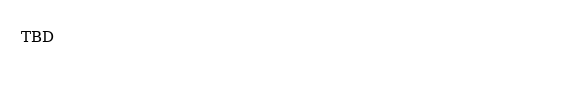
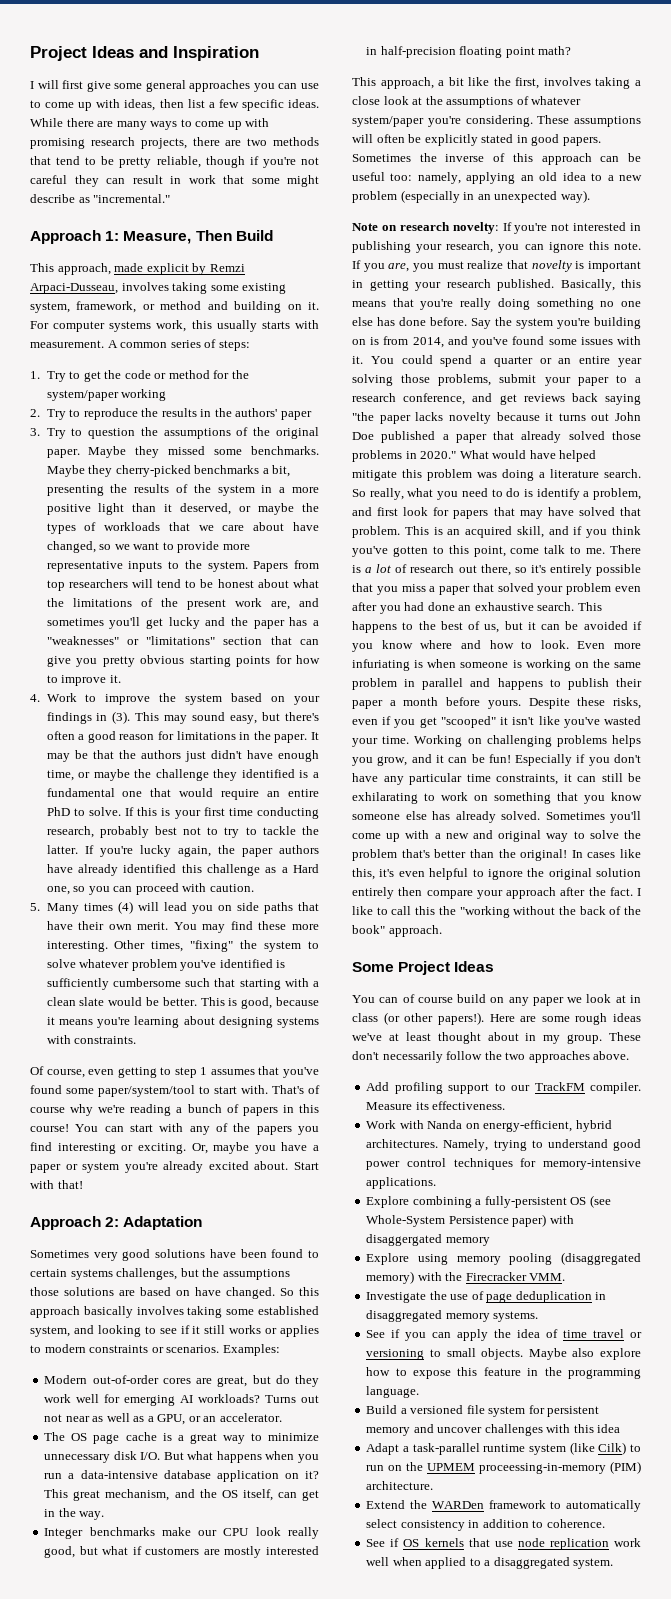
[21,31,54,42] TBD -> [30,46,259,61] [30,80,319,92] [30,99,319,111] [30,118,270,130] [30,137,320,149] [30,156,319,168] [30,175,319,187] [30,194,171,203] [30,230,273,244] [30,263,245,275] [30,282,287,294] [30,301,319,313] [30,320,319,332] [30,339,250,351] [30,370,249,382] [46,389,167,401] [30,408,312,420] [30,427,319,439] [46,446,319,458] [46,465,291,477] [46,484,319,496] [46,503,320,515] [46,522,319,534] [46,541,250,553] [46,560,319,572] [46,579,319,591] [46,598,319,610] [46,617,319,629] [46,636,319,645] [46,655,320,667] [46,675,121,686] [30,693,321,705] [46,711,319,724] [46,731,319,743] [46,750,319,762] [46,769,319,781] [46,788,319,800] [46,807,319,819] [46,826,319,838] [46,845,320,857] [46,864,319,876] [46,883,254,895] [30,901,319,914] [46,921,319,933] [46,940,319,952] [46,959,286,971] [46,978,319,990] [46,997,319,1009] [46,1016,319,1028] [46,1035,137,1044] [30,1066,320,1078] [30,1085,320,1097] [30,1104,319,1116] [30,1123,319,1135] [30,1142,319,1154] [30,1161,319,1173] [30,1180,83,1189] [30,1216,203,1230] [30,1249,320,1261] [30,1268,290,1280] [30,1287,319,1299] [30,1306,319,1318] [30,1325,319,1337] [30,1344,280,1356] [44,1375,319,1387] [44,1394,319,1406] [44,1413,282,1425] [44,1432,319,1444] [44,1451,319,1463] [44,1470,319,1482] [44,1489,319,1501] [44,1508,105,1520] [44,1527,319,1539] [44,1546,319,1558] [366,46,572,58] [352,77,641,89] [352,96,582,108] [352,115,641,127] [352,134,601,146] [352,153,641,165] [352,172,642,184] [352,190,590,203] [352,222,641,234] [352,241,641,253] [352,260,641,272] [352,279,641,291] [352,298,641,310] [352,317,641,329] [352,336,641,348] [352,355,642,367] [352,374,641,386] [352,393,641,405] [352,412,641,424] [352,431,641,443] [352,450,597,462] [352,469,641,481] [352,488,641,500] [352,507,641,519] [352,526,641,538] [352,545,641,557] [352,564,641,576] [352,583,641,595] [352,602,602,614] [352,621,642,633] [352,640,641,652] [352,659,641,671] [352,678,642,690] [352,697,641,709] [352,716,641,728] [352,735,641,747] [352,754,641,766] [352,773,641,785] [352,792,642,804] [352,811,641,823] [352,830,641,842] [352,849,641,861] [352,868,641,880] [352,887,641,899] [352,906,641,918] [352,925,442,937] [352,961,495,975] [352,994,641,1006] [352,1012,641,1025] [352,1032,641,1044] [352,1051,630,1063] [366,1082,641,1094] [366,1101,506,1110] [366,1120,612,1132] [366,1139,641,1151] [366,1158,641,1170] [366,1177,437,1189] [366,1195,611,1208] [366,1214,574,1227] [366,1234,490,1246] [366,1252,641,1265] [366,1271,566,1284] [366,1291,607,1303] [366,1310,539,1322] [366,1329,642,1341] [366,1348,641,1360] [366,1367,641,1379] [366,1386,420,1398] [366,1405,600,1417] [366,1424,621,1436] [366,1442,641,1455] [366,1461,641,1474] [366,1481,434,1490] [366,1500,641,1512] [366,1519,605,1531] [366,1538,641,1550] [366,1557,614,1569] Project Ideas and Inspiration // I will first give some general approaches you can use to come up with ideas, then list a few specific ideas. While there are many ways to come up with promising research projects, there are two methods that tend to be pretty reliable, though if you're not careful they can result in work that some might describe as "incremental." // Approach 1: Measure, Then Build // This approach, made explicit by Remzi Arpaci-Dusseau, involves taking some existing system, framework, or method and building on it. For computer systems work, this usually starts with measurement. A common series of steps: // 1. Try to get the code or method for the system/paper working // 2. Try to reproduce the results in the authors' paper // 3. Try to question the assumptions of the original paper. Maybe they missed some benchmarks. Maybe they cherry-picked benchmarks a bit, presenting the results of the system in a more positive light than it deserved, or maybe the types of workloads that we care about have changed, so we want to provide more representative inputs to the system. Papers from top researchers will tend to be honest about what the limitations of the present work are, and sometimes you'll get lucky and the paper has a "weaknesses" or "limitations" section that can give you pretty obvious starting points for how to improve it. // 4. Work to improve the system based on your findings in (3). This may sound easy, but there's often a good reason for limitations in the paper. It may be that the authors just didn't have enough time, or maybe the challenge they identified is a fundamental one that would require an entire PhD to solve. If this is your first time conducting research, probably best not to try to tackle the latter. If you're lucky again, the paper authors have already identified this challenge as a Hard one, so you can proceed with caution. // 5. Many times (4) will lead you on side paths that have their own merit. You may find these more interesting. Other times, "fixing" the system to solve whatever problem you've identified is sufficiently cumbersome such that starting with a clean slate would be better. This is good, because it means you're learning about designing systems with constraints. // Of course, even getting to step 1 assumes that you've found some paper/system/tool to start with. That's of course why we're reading a bunch of papers in this course! You can start with any of the papers you find interesting or exciting. Or, maybe you have a paper or system you're already excited about. Start with that! // Approach 2: Adaptation // Sometimes very good solutions have been found to certain systems challenges, but the assumptions those solutions are based on have changed. So this approach basically involves taking some established system, and looking to see if it still works or applies to modern constraints or scenarios. Examples: // Modern out-of-order cores are great, but do they work well for emerging AI workloads? Turns out not near as well as a GPU, or an accelerator. // The OS page cache is a great way to minimize unnecessary disk I/O. But what happens when you run a data-intensive database application on it? This great mechanism, and the OS itself, can get in the way. // Integer benchmarks make our CPU look really good, but what if customers are mostly interested in half-precision floating point math? // This approach, a bit like the first, involves taking a close look at the assumptions of whatever system/paper you're considering. These assumptions will often be explicitly stated in good papers. Sometimes the inverse of this approach can be useful too: namely, applying an old idea to a new problem (especially in an unexpected way). // Note on research novelty: If you're not interested in publishing your research, you can ignore this note. If you are, you must realize that novelty is important in getting your research published. Basically, this means that you're really doing something no one else has done before. Say the system you're building on is from 2014, and you've found some issues with it. You could spend a quarter or an entire year solving those problems, submit your paper to a research conference, and get reviews back saying "the paper lacks novelty because it turns out John Doe published a paper that already solved those problems in 2020." What would have helped mitigate this problem was doing a literature search. So really, what you need to do is identify a problem, and first look for papers that may have solved that problem. This is an acquired skill, and if you think you've gotten to this point, come talk to me. There is a lot of research out there, so it's entirely possible that you miss a paper that solved your problem even after you had done an exhaustive search. This happens to the best of us, but it can be avoided if you know where and how to look. Even more infuriating is when someone is working on the same problem in parallel and happens to publish their paper a month before yours. Despite these risks, even if you get "scooped" it isn't like you've wasted your time. Working on challenging problems helps you grow, and it can be fun! Especially if you don't have any particular time constraints, it can still be exhilarating to work on something that you know someone else has already solved. Sometimes you'll come up with a new and original way to solve the problem that's better than the original! In cases like this, it's even helpful to ignore the original solution entirely then compare your approach after the fact. I like to call this the "working without the back of the book" approach. // Some Project Ideas // You can of course build on any paper we look at in class (or other papers!). Here are some rough ideas we've at least thought about in my group. These don't necessarily follow the two approaches above. // Add profiling support to our TrackFM compiler. Measure its effectiveness. // Work with Nanda on energy-efficient, hybrid architectures. Namely, trying to understand good power control techniques for memory-intensive applications. // Explore combining a fully-persistent OS (see Whole-System Persistence paper) with disaggergated memory // Explore using memory pooling (disaggregated memory) with the Firecracker VMM. // Investigate the use of page deduplication in disaggregated memory systems. // See if you can apply the idea of time travel or versioning to small objects. Maybe also explore how to expose this feature in the programming language. // Build a versioned file system for persistent memory and uncover challenges with this idea // Adapt a task-parallel runtime system (like Cilk) to run on the UPMEM proceessing-in-memory (PIM) architecture. // Extend the WARDen framework to automatically select consistency in addition to coherence. // See if OS kernels that use node replication work well when applied to a disaggregated system.

